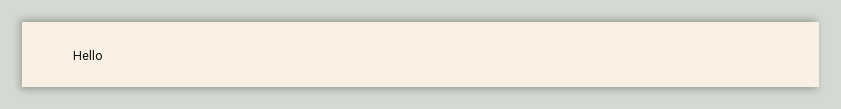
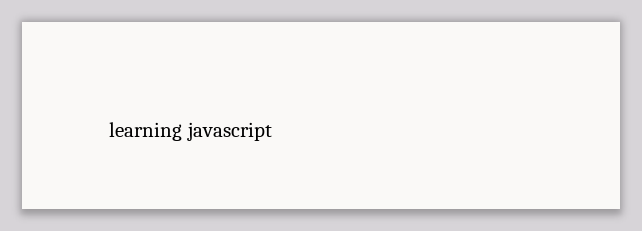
[73,50,103,60] Hello -> [109,122,272,141] learning javascript

